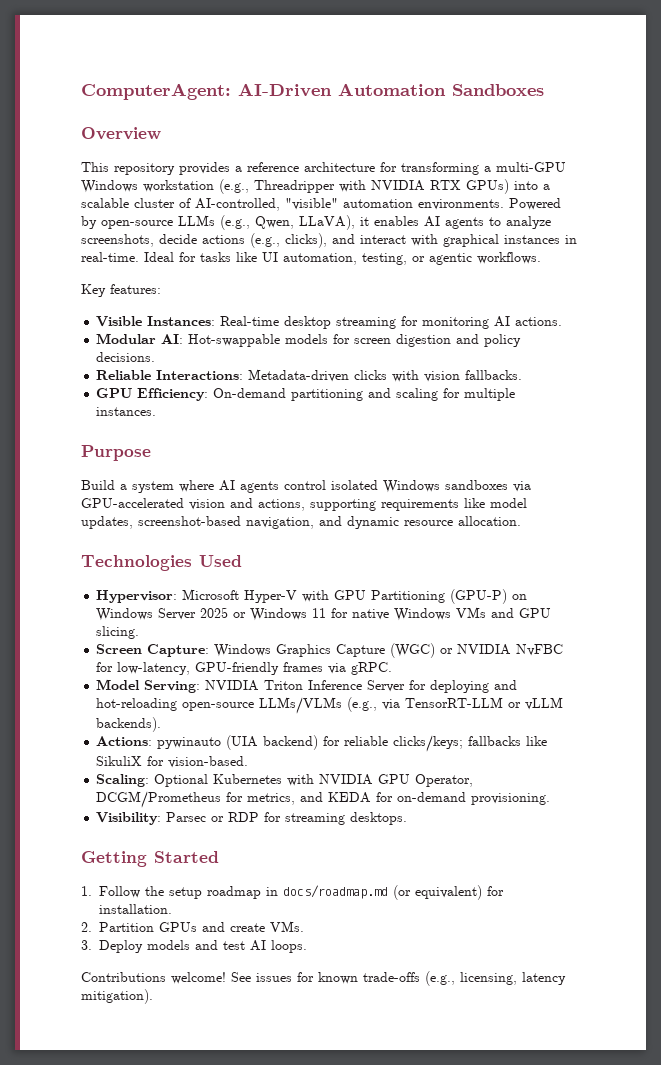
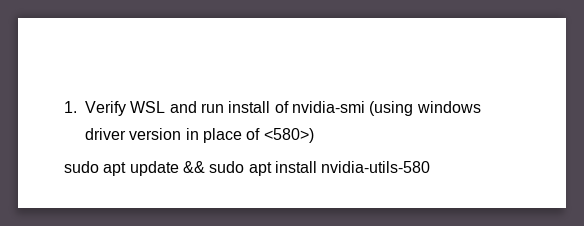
[81,83,544,100] [81,127,161,140] [81,162,566,175] [81,179,550,194] [81,198,561,211] [81,215,551,230] [81,233,577,248] [81,252,541,265] [81,284,161,297] [96,316,563,329] [96,333,522,347] [96,352,156,362] [96,369,523,382] [96,388,516,401] [96,407,157,416] [81,445,151,461] [81,480,531,493] [81,498,527,511] [81,516,521,529] [81,555,242,571] [96,589,528,604] [96,607,552,621] [96,626,140,639] [96,643,564,658] [96,662,393,675] [96,679,518,693] [96,697,564,714] [96,717,162,732] [96,735,548,752] [96,756,249,768] [96,774,474,787] [96,791,551,808] [96,812,408,825] [81,851,219,867] [81,885,504,900] [99,904,172,914] [81,921,304,932] [81,940,307,953] [81,971,566,986] [81,989,153,1004] ComputerAgent: AI-Driven Automation Sandboxes // Overview // This repository provides a reference architecture for transforming a multi-GPU Windows workstation (e.g., Threadripper with NVIDIA RTX GPUs) into a scalable cluster of AI-controlled, "visible" automation environments. Powered by open-source LLMs (e.g., Qwen, LLaVA), it enables AI agents to analyze screenshots, decide actions (e.g., clicks), and interact with graphical instances in real-time. Ideal for tasks like UI automation, testing, or agentic workflows. // Key features: // Visible Instances: Real-time desktop streaming for monitoring AI actions. // Modular AI: Hot-swappable models for screen digestion and policy decisions. // Reliable Interactions: Metadata-driven clicks with vision fallbacks. // GPU Efficiency: On-demand partitioning and scaling for multiple instances. // Purpose // Build a system where AI agents control isolated Windows sandboxes via GPU-accelerated vision and actions, supporting requirements like model updates, screenshot-based navigation, and dynamic resource allocation. // Technologies Used // Hypervisor: Microsoft Hyper-V with GPU Partitioning (GPU-P) on Windows Server 2025 or Windows 11 for native Windows VMs and GPU slicing. // Screen Capture: Windows Graphics Capture (WGC) or NVIDIA NvFBC for low-latency, GPU-friendly frames via gRPC. // Model Serving: NVIDIA Triton Inference Server for deploying and hot-reloading open-source LLMs/VLMs (e.g., via TensorRT-LLM or vLLM backends). // Actions: pywinauto (UIA backend) for reliable clicks/keys; fallbacks like SikuliX for vision-based. // Scaling: Optional Kubernetes with NVIDIA GPU Operator, DCGM/Prometheus for metrics, and KEDA for on-demand provisioning. // Visibility: Parsec or RDP for streaming desktops. // Getting Started // 1. Follow the setup roadmap in docs/roadmap.md (or equivalent) for installation. // 2. Partition GPUs and create VMs. // 3. Deploy models and test AI loops. // Contributions welcome! See issues for known trade-offs (e.g., licensing, latency mitigation). -> [64,101,481,116] [85,128,314,143] [64,161,431,176] 1. Verify WSL and run install of nvidia-smi (using windows driver version in place of <580>) // sudo apt update && sudo apt install nvidia-utils-580

